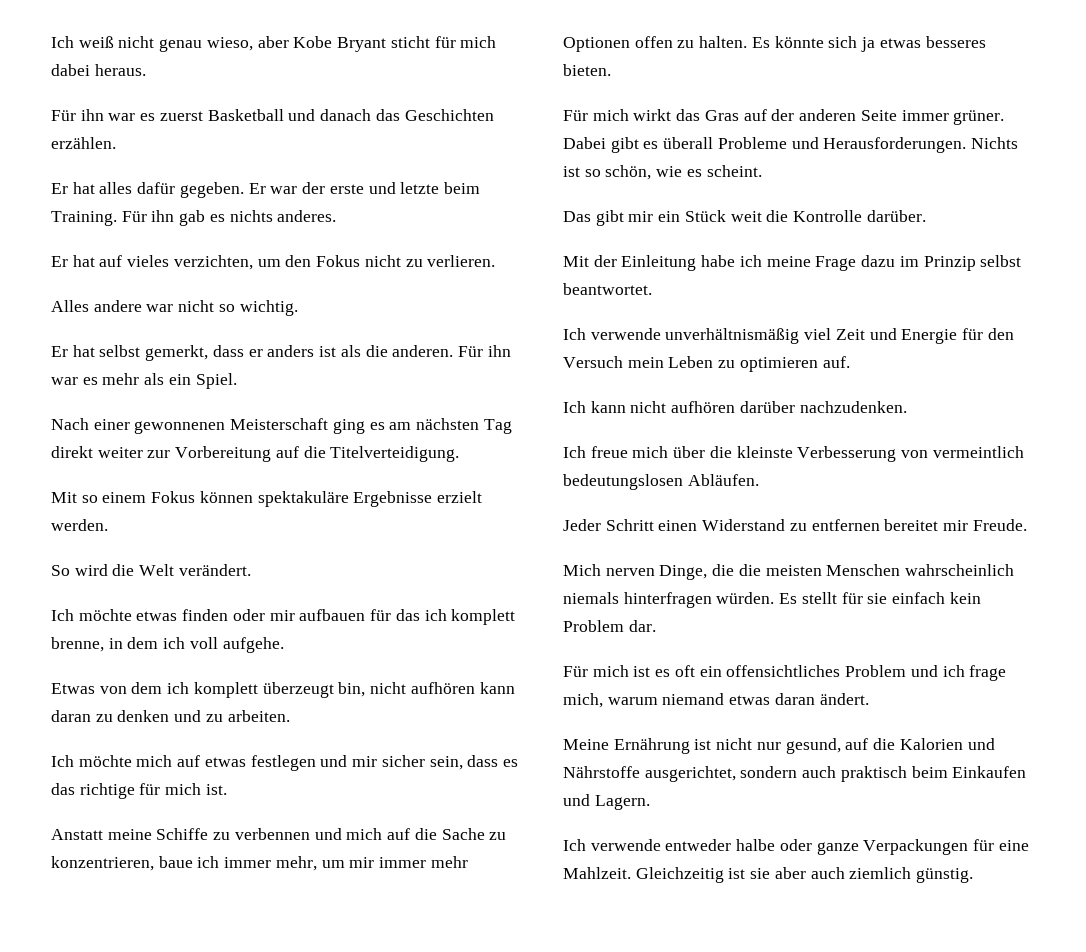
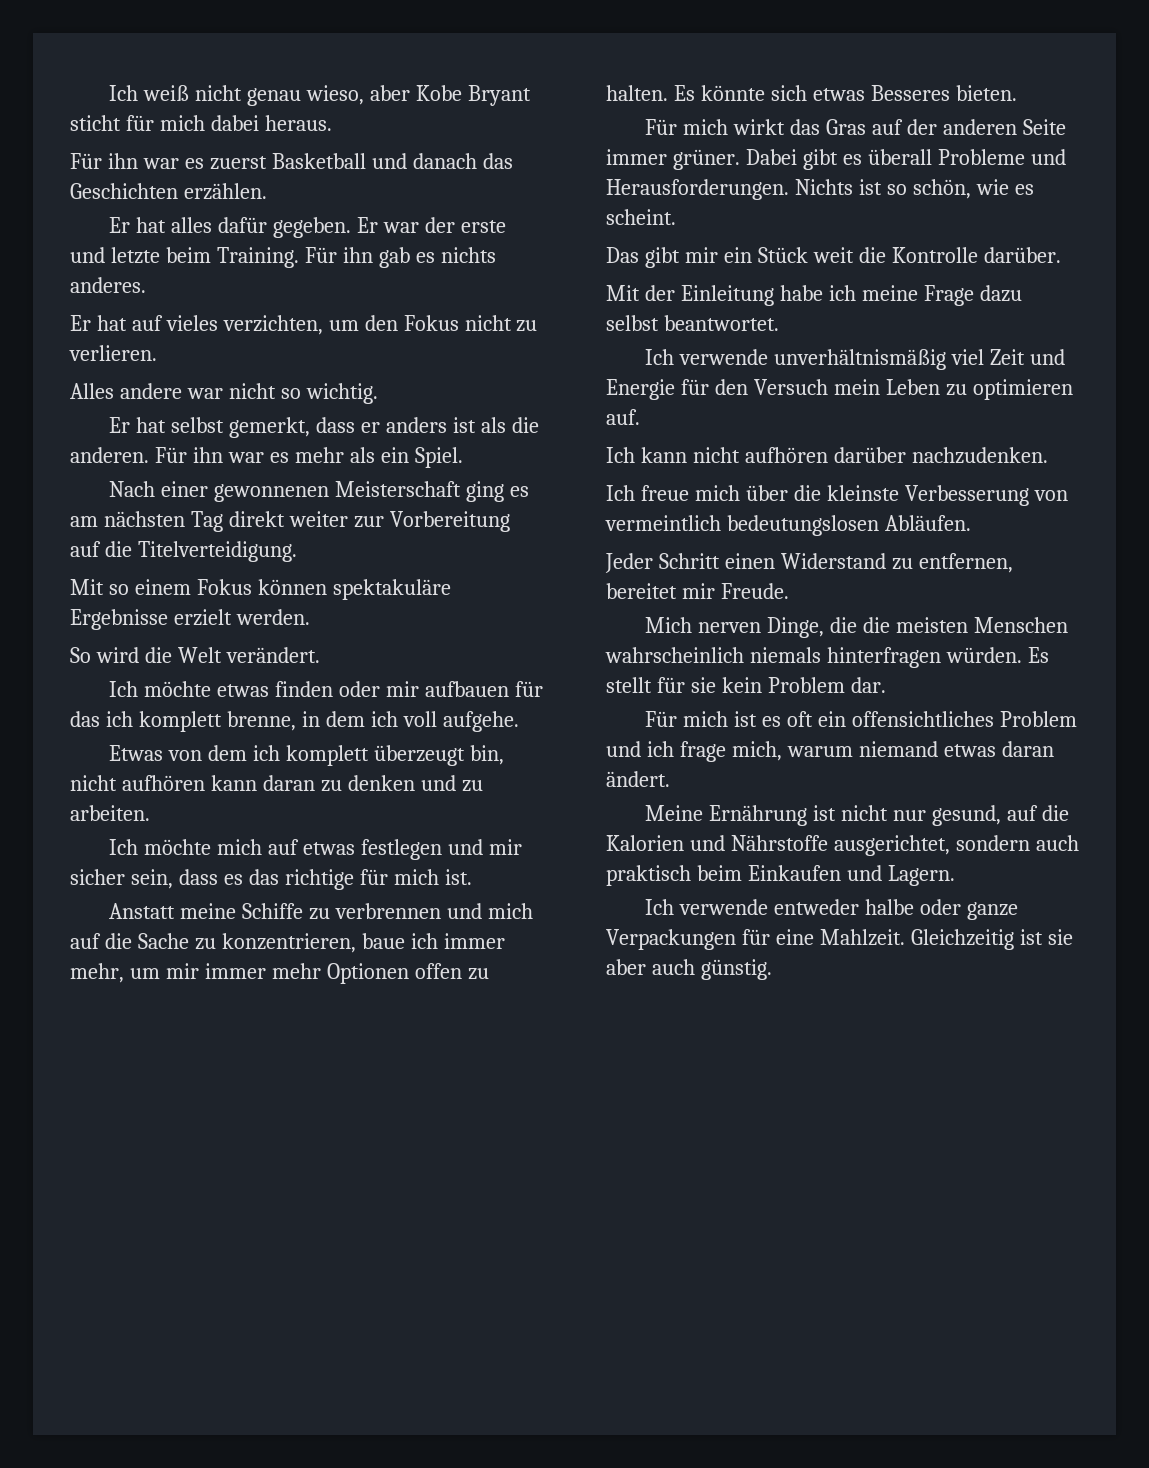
[234,828,310,840] verbennen -> [334,903,441,919] verbrennen
[861,36,986,52] ja etwas besseres -> [812,85,950,101] etwas Besseres
[899,256,976,271] im Prinzip -> (1022, 293) none
[811,519,880,531] entfernen -> [918,553,1013,573] entfernen,
[892,592,946,604] einfach -> (716, 685) none
[849,867,912,879] ziemlich -> (695, 967) none

